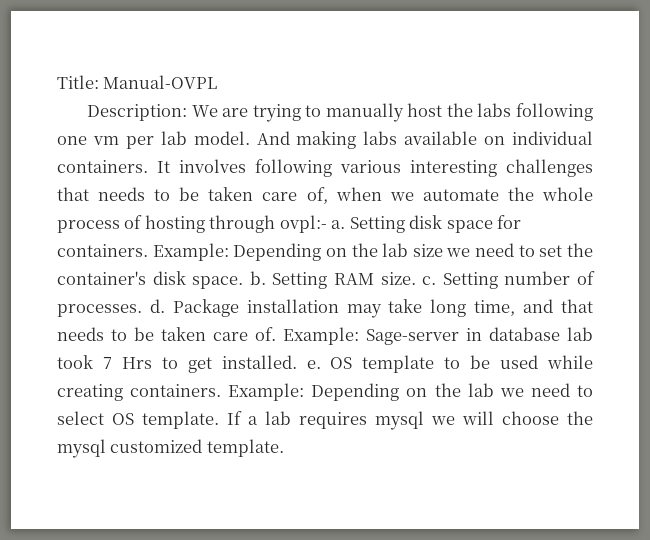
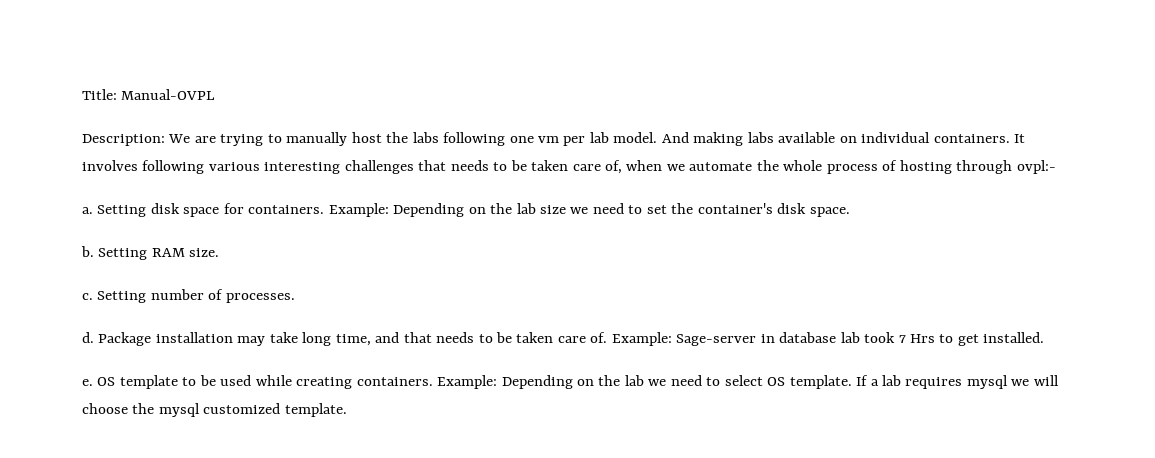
(327, 224) none -> (1056, 167) //
(244, 282) none -> (850, 212) //
(416, 278) none -> (220, 252) //
(142, 310) none -> (295, 298) //
(297, 362) none -> (1045, 337) //

